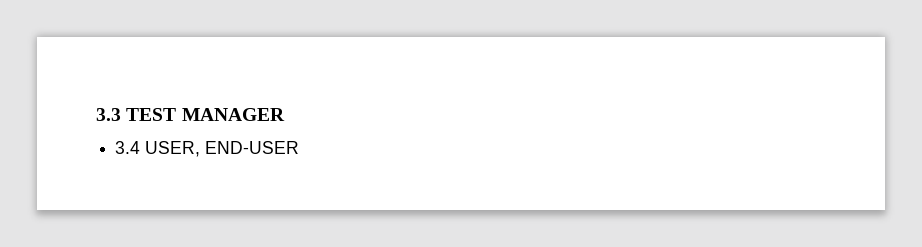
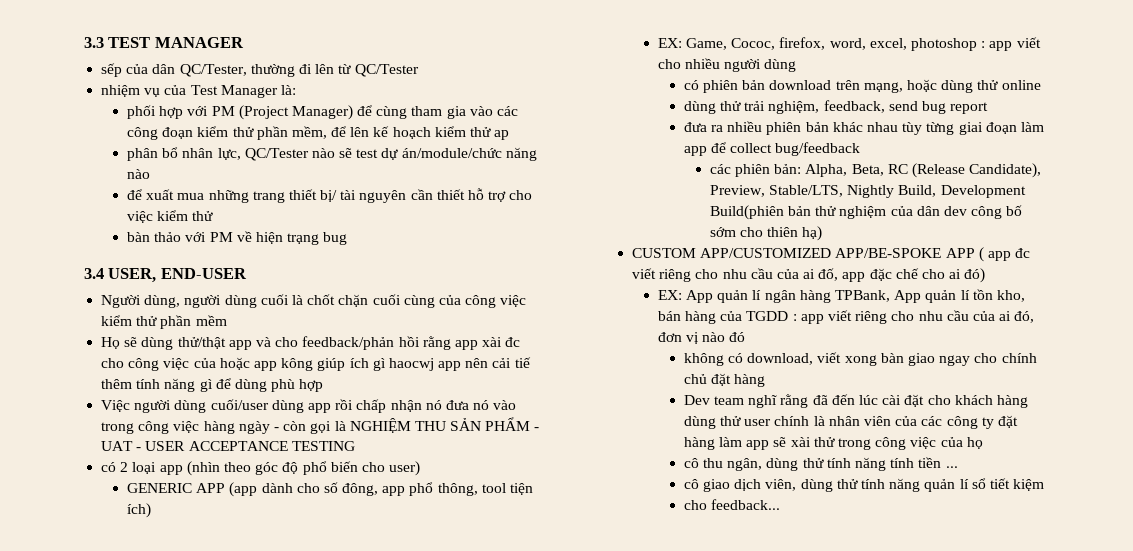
[115,141,300,157] 3.4 USER, END-USER -> [101,63,419,77] [101,85,296,98] [126,105,519,120] [126,126,510,140] [126,147,537,161] [126,169,150,179] [126,188,533,203] [126,210,214,223] [126,231,348,245] [84,268,247,283] [101,294,527,308] [101,315,227,329] [101,336,521,350] [101,357,531,371] [101,378,324,392] [101,399,517,413] [101,417,540,434] [101,441,355,451] [101,461,421,476] [126,482,534,497] [126,503,151,518] [657,37,1041,51] [657,58,797,72] [683,79,1041,93] [683,100,989,114] [683,121,1044,135] [683,142,861,156] [709,163,1042,178] [709,185,1026,198] [709,205,1023,220] [709,226,823,241] [631,247,1031,262] [631,268,986,283] [657,289,1025,303] [657,310,1035,324] [657,332,746,344] [683,352,1037,366] [683,373,766,387] [683,394,1028,408] [683,415,1018,429] [683,437,983,450] [683,457,958,471] [683,478,1045,492] [683,499,781,510] sếp của dân QC/Tester, thường đi lên từ QC/Tester // nhiệm vụ của Test Manager là: // phối hợp với PM (Project Manager) để cùng tham gia vào các công đoạn kiểm thử phần mềm, để lên kế hoạch kiểm thử ap // phân bổ nhân lực, QC/Tester nào sẽ test dự án/module/chức năng nào // để xuất mua những trang thiết bị/ tài nguyên cần thiết hỗ trợ cho việc kiểm thử // bàn thảo với PM về hiện trạng bug // 3.4 USER, END-USER // Người dùng, người dùng cuối là chốt chặn cuối cùng của công việc kiểm thử phần mềm // Họ sẽ dùng thử/thật app và cho feedback/phản hồi rằng app xài đc cho công việc của hoặc app kông giúp ích gì haocwj app nên cải tiế thêm tính năng gì để dùng phù hợp // Việc người dùng cuối/user dùng app rồi chấp nhận nó đưa nó vào trong công việc hàng ngày - còn gọi là NGHIỆM THU SẢN PHẨM - UAT - USER ACCEPTANCE TESTING // có 2 loại app (nhìn theo góc độ phổ biến cho user) // GENERIC APP (app dành cho số đông, app phổ thông, tool tiện ích) // EX: Game, Cococ, firefox, word, excel, photoshop : app viết cho nhiều người dùng // có phiên bản download trên mạng, hoặc dùng thử online // dùng thử trải nghiệm, feedback, send bug report // đưa ra nhiều phiên bản khác nhau tùy từng giai đoạn làm app để collect bug/feedback // các phiên bản: Alpha, Beta, RC (Release Candidate), Preview, Stable/LTS, Nightly Build, Development Build(phiên bản thử nghiệm của dân dev công bố sớm cho thiên hạ) // CUSTOM APP/CUSTOMIZED APP/BE-SPOKE APP ( app đc viết riêng cho nhu cầu của ai đố, app đặc chế cho ai đó) // EX: App quản lí ngân hàng TPBank, App quản lí tồn kho, bán hàng của TGDD : app viết riêng cho nhu cầu của ai đó, đơn vị nào đó // không có download, viết xong bàn giao ngay cho chính chủ đặt hàng // Dev team nghĩ rằng đã đến lúc cài đặt cho khách hàng dùng thử user chính là nhân viên của các công ty đặt hàng làm app sẽ xài thử trong công việc của họ // cô thu ngân, dùng thử tính năng tính tiền ... // cô giao dịch viên, dùng thử tính năng quản lí sổ tiết kiệm // cho feedback...

